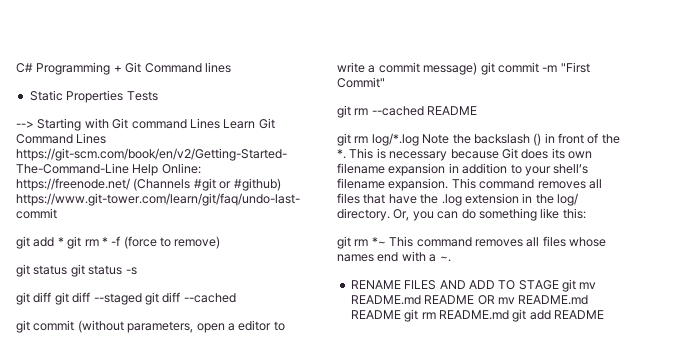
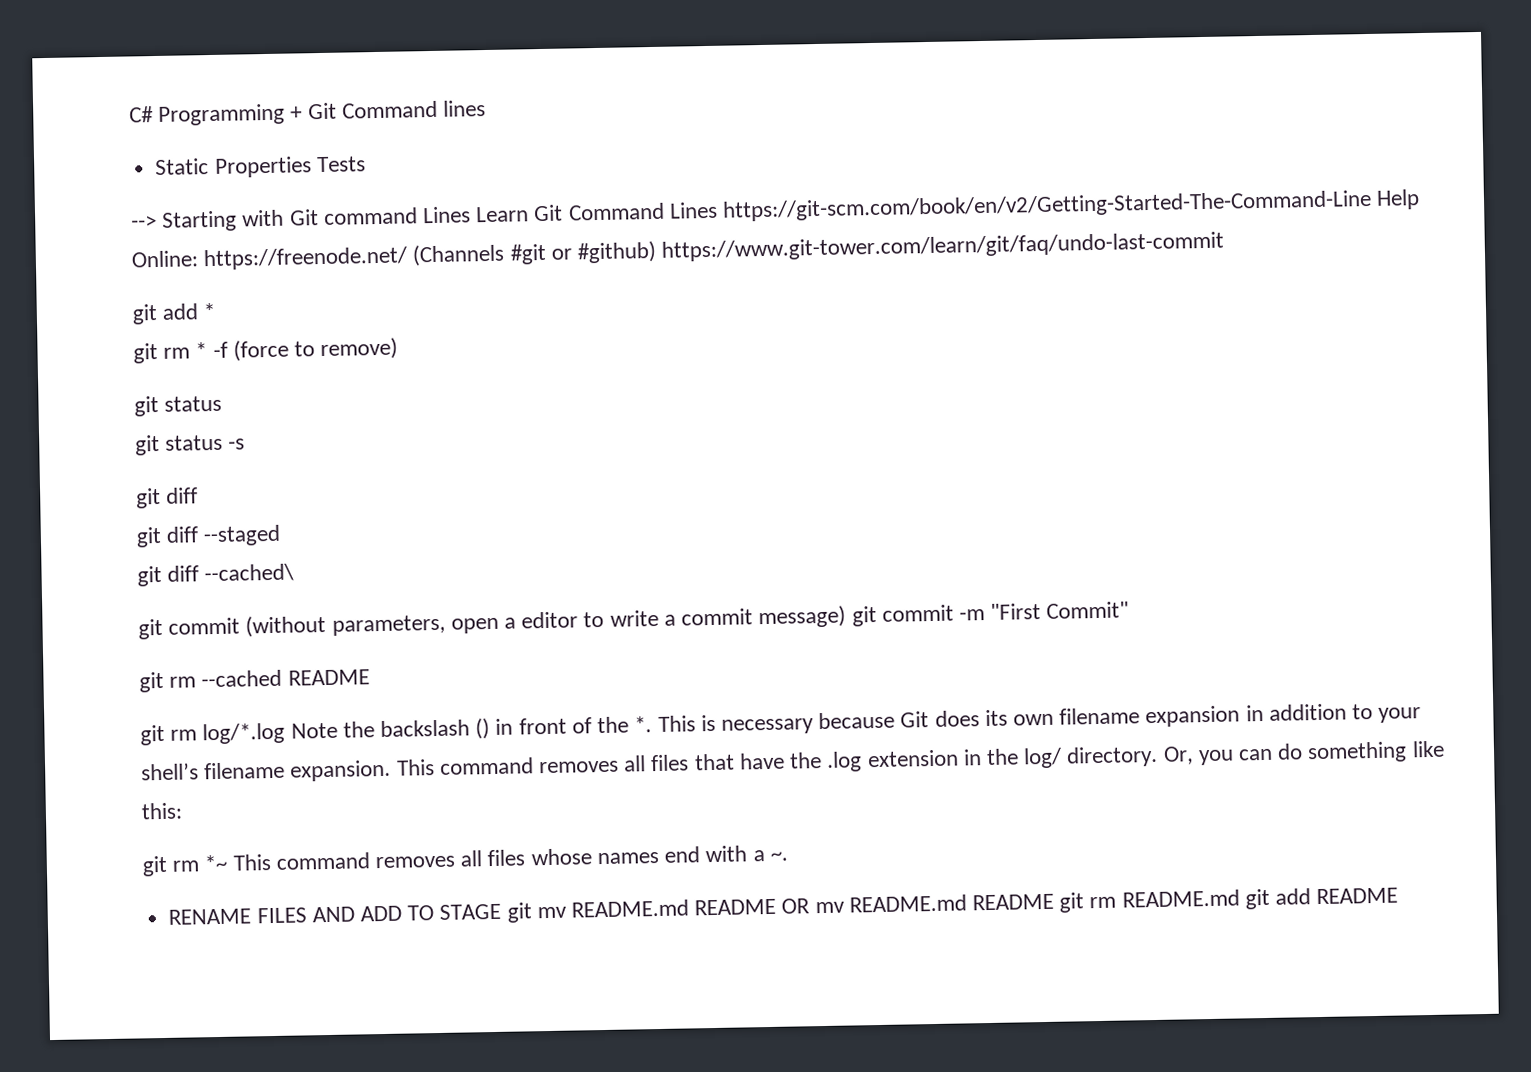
(64, 241) none -> (216, 311) //
(68, 270) none -> (223, 403) //
(52, 297) none -> (199, 495) //
[144,292,236,305] git diff --cached -> [137,563,295,587] // git diff --cached\

